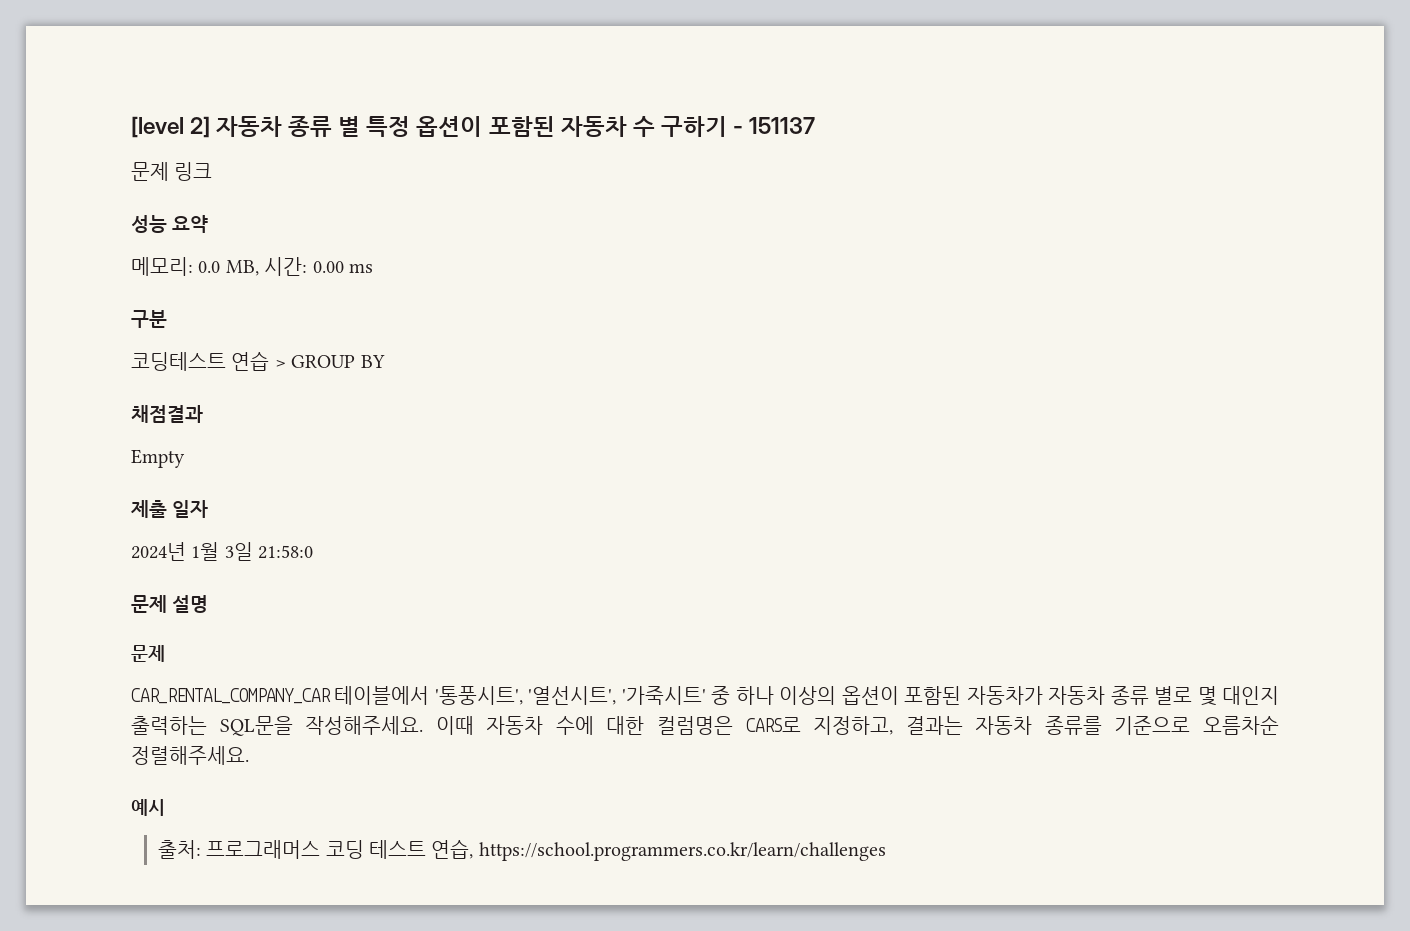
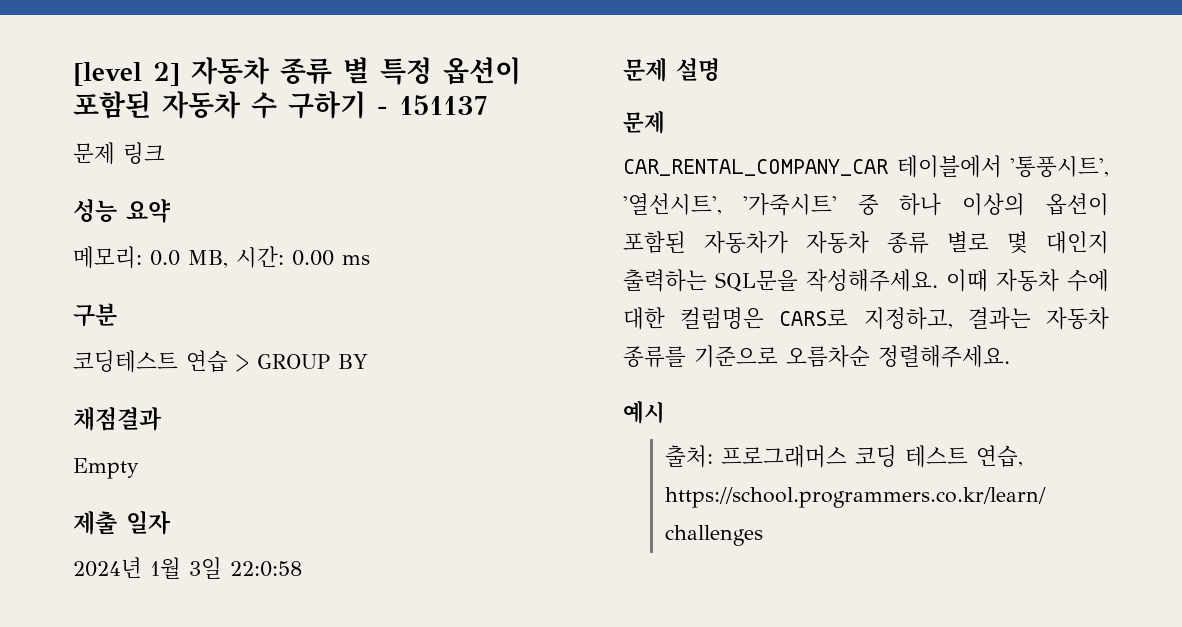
[258,545,314,559] 21:58:0 -> [230,561,302,577] 22:0:58

